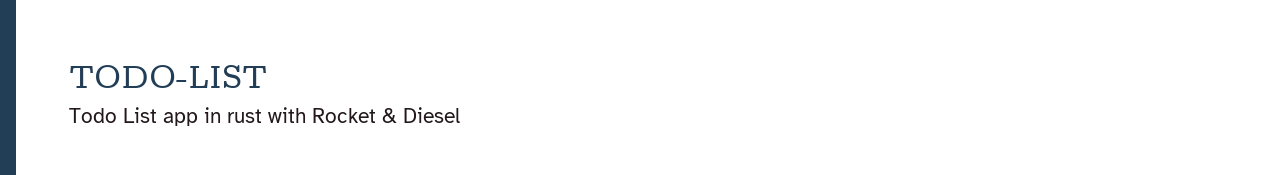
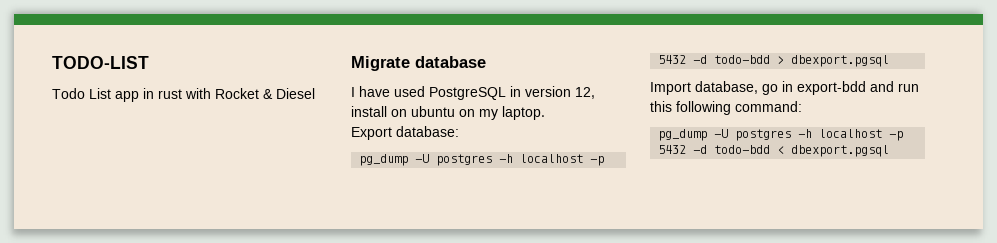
(460, 115) none -> [351,56,486,71] [351,86,595,100] [351,106,545,120] [351,126,459,140] [359,154,605,166] [658,55,890,67] [650,81,919,95] [650,101,802,115] [658,129,904,141] [658,145,890,157] // Migrate database // I have used PostgreSQL in version 12, install on ubuntu on my laptop. // Export database: // pg_dump -U postgres -h localhost -p 5432 -d todo-bdd > dbexport.pgsql // Import database, go in export-bdd and run this following command: // pg_dump -U postgres -h localhost -p 5432 -d todo-bdd < dbexport.pgsql

